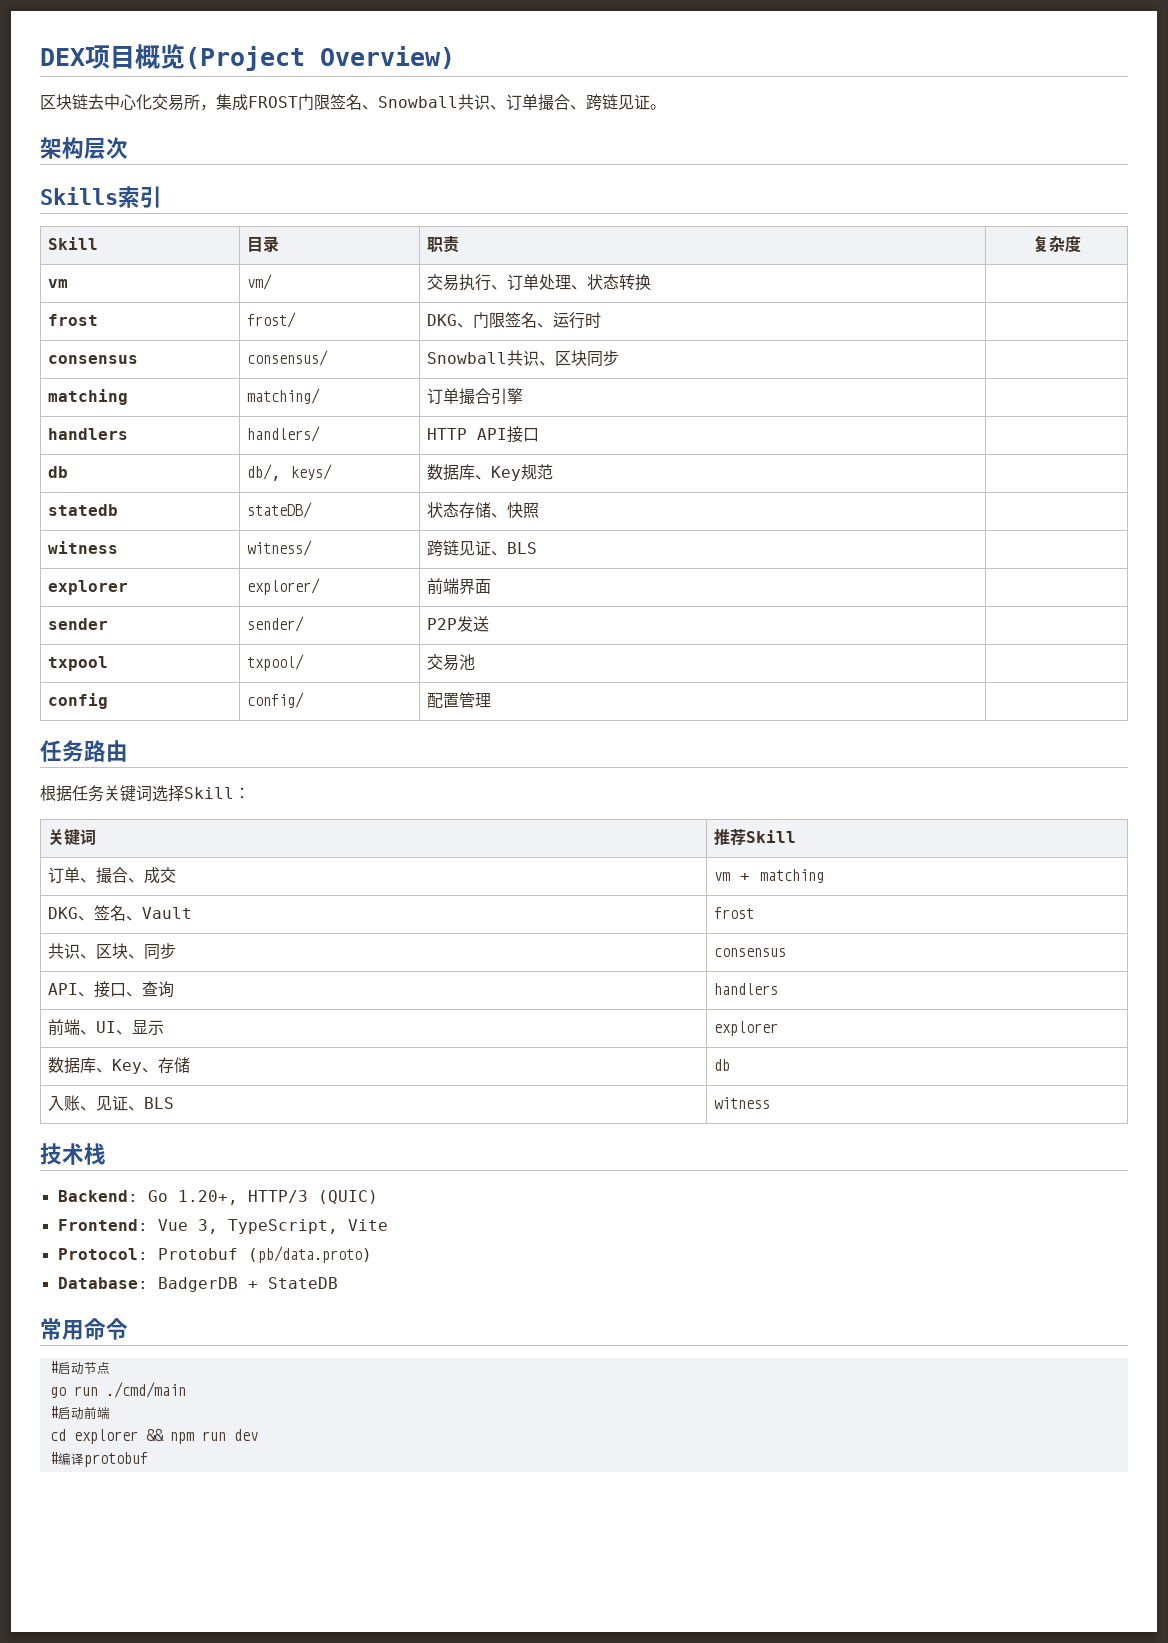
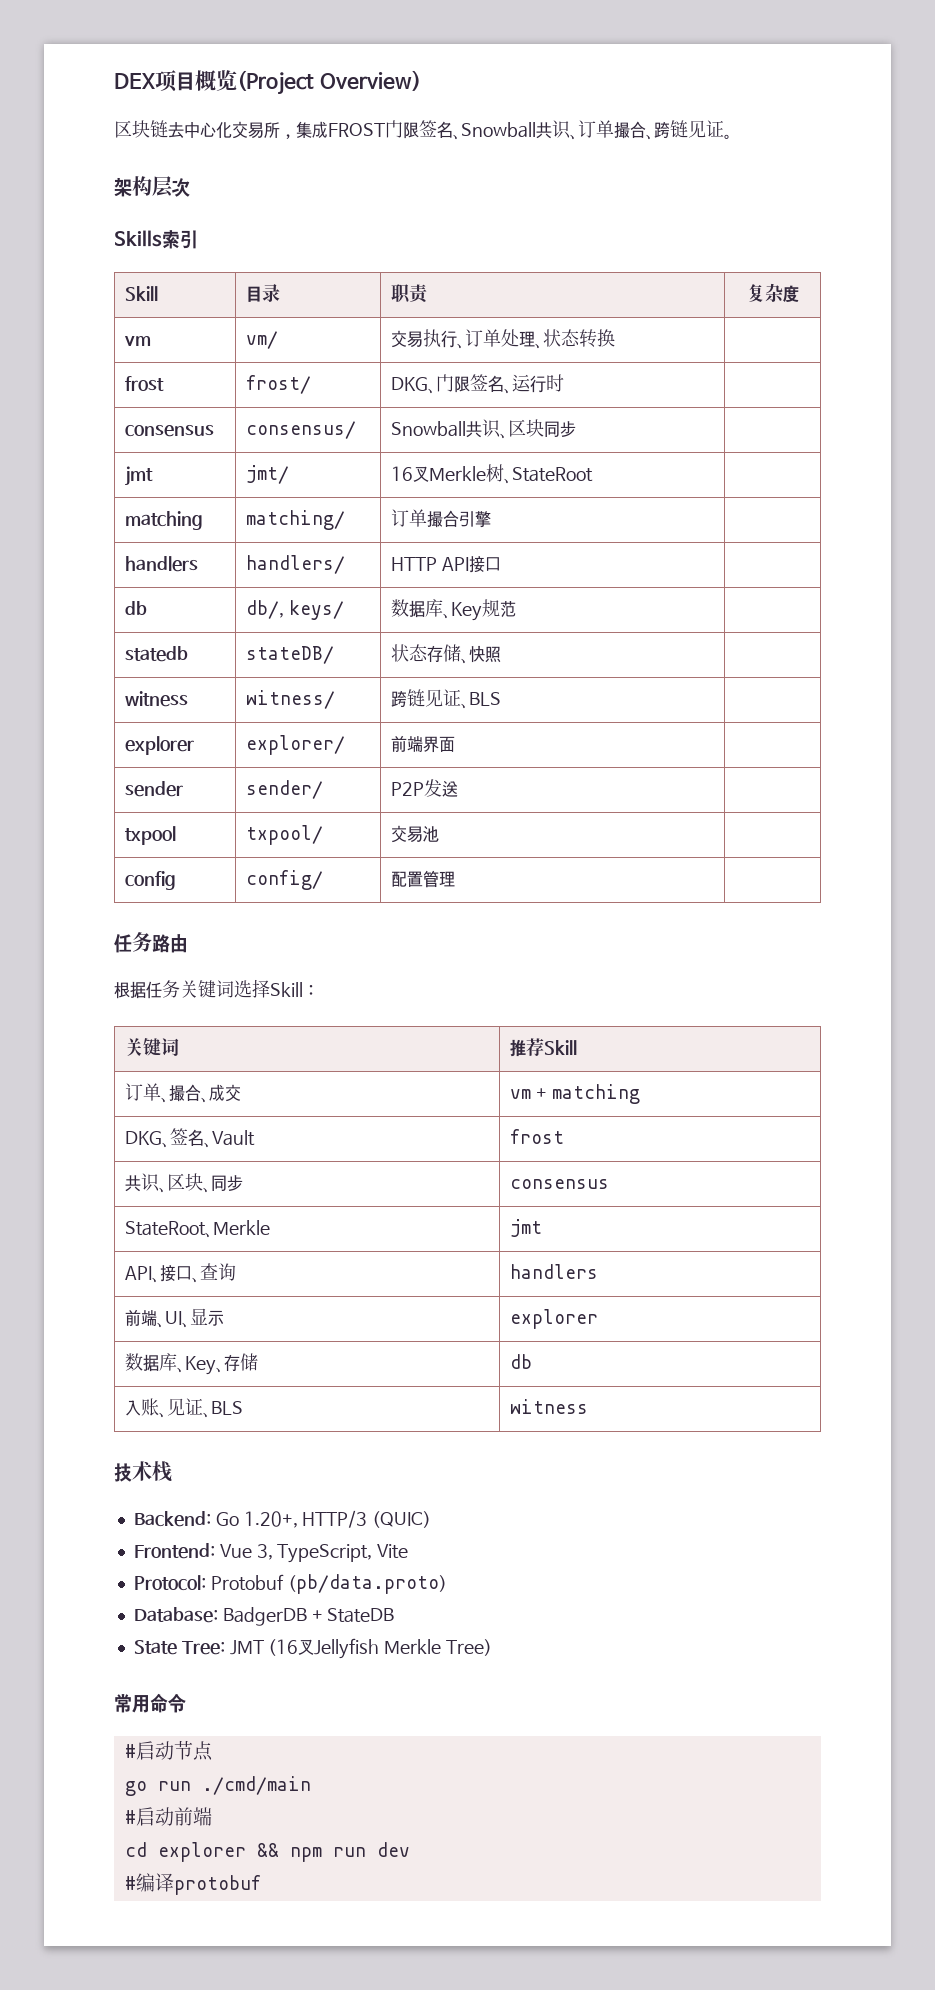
(619, 358) none -> [124,466,153,486] [245,465,289,484] [390,464,593,484] // jmt | jmt/ | 16叉Merkle树、StateRoot |
(786, 952) none -> [124,1220,270,1238] [509,1219,542,1237] // StateRoot、Merkle | jmt
(338, 1283) none -> [133,1638,493,1659] // State Tree: JMT (16叉Jellyfish Merkle Tree)

